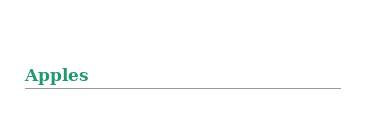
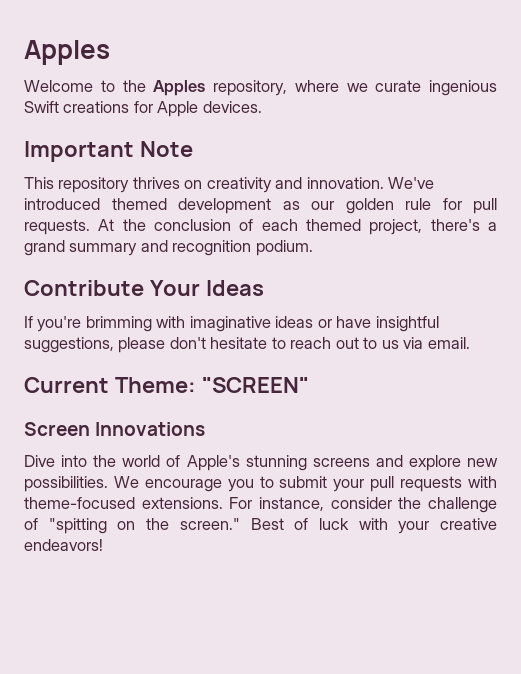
[24,68,89,85] Apples -> [24,40,110,65] [24,80,497,96] [24,101,262,117] [24,141,193,162] [24,177,435,193] [24,198,497,214] [24,219,497,235] [24,240,313,256] [24,280,264,296] [24,316,439,332] [24,337,470,353] [24,377,309,393] [24,422,206,436] [24,455,499,471] [24,476,498,492] [24,497,498,513] [24,518,497,534] [24,539,103,551] Apples // Welcome to the Apples repository, where we curate ingenious Swift creations for Apple devices. // Important Note // This repository thrives on creativity and innovation. We've introduced themed development as our golden rule for pull requests. At the conclusion of each themed project, there's a grand summary and recognition podium. // Contribute Your Ideas // If you're brimming with imaginative ideas or have insightful suggestions, please don't hesitate to reach out to us via email. // Current Theme: "SCREEN" // Screen Innovations // Dive into the world of Apple's stunning screens and explore new possibilities. We encourage you to submit your pull requests with theme-focused extensions. For instance, consider the challenge of "spitting on the screen." Best of luck with your creative endeavors!

